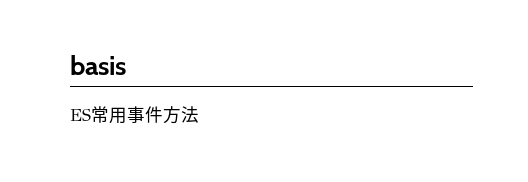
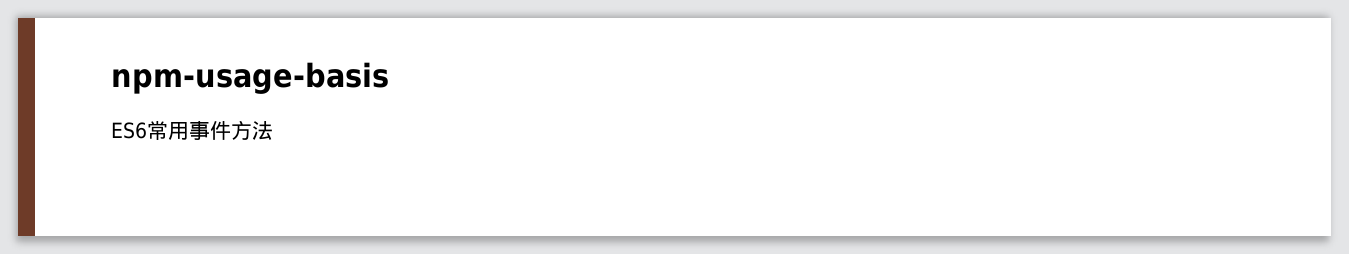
[70,55,126,75] [70,108,91,121] basis // ES -> [111,62,389,94] [111,122,147,139] npm-usage-basis // ES6

